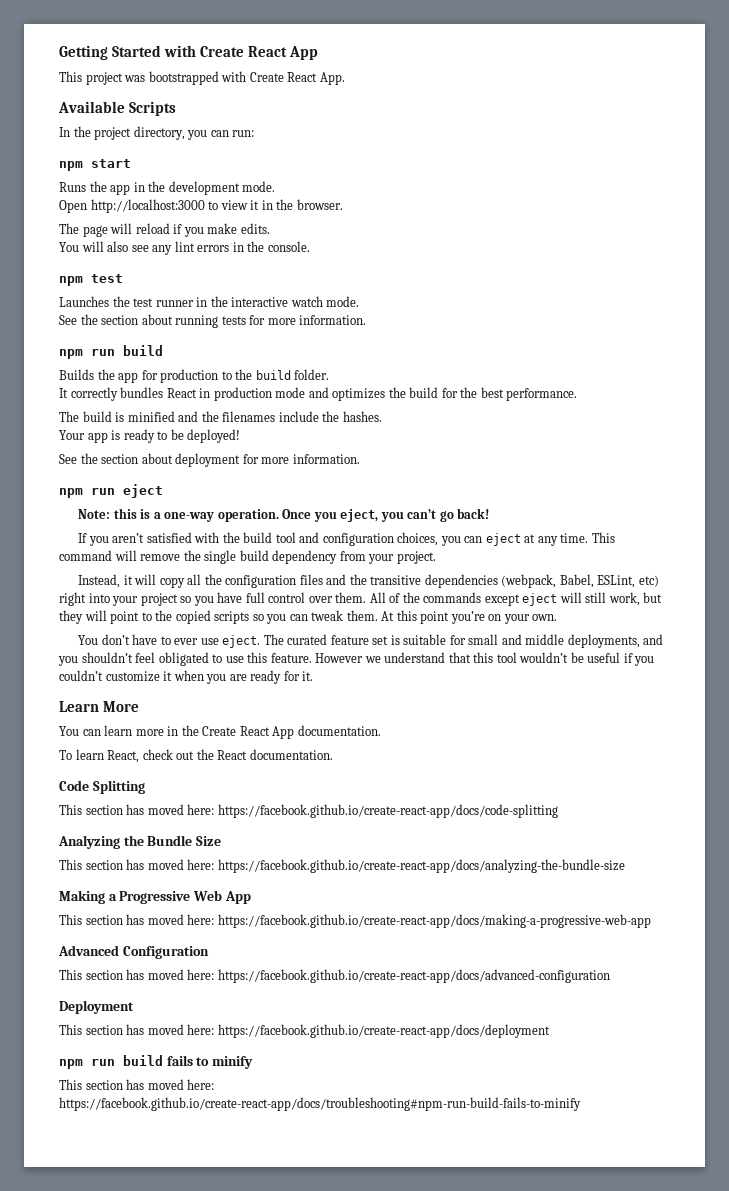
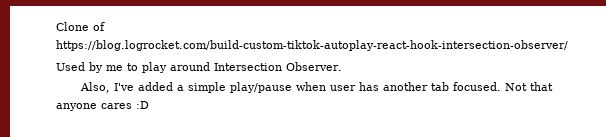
[59,45,319,60] [59,71,345,85] [58,101,176,116] [59,126,255,140] [59,159,131,171] [59,181,276,195] [59,199,343,213] [59,223,270,237] [59,241,310,255] [59,274,123,286] [59,296,360,307] [59,314,367,328] [59,345,163,359] [59,369,330,383] [59,387,578,401] [59,411,382,422] [59,429,241,443] [59,453,360,467] [59,484,163,498] [78,508,490,522] [78,532,615,546] [59,550,436,564] [78,574,659,588] [59,592,663,606] [59,610,558,624] [78,634,664,648] [58,652,655,666] [59,670,314,684] [59,701,139,712] [59,725,381,739] [59,749,333,763] [59,780,145,794] [59,804,558,818] [58,835,221,849] [59,859,625,873] [59,890,251,904] [59,914,651,928] [58,945,209,959] [59,969,610,983] [59,1000,134,1014] [59,1024,550,1038] [59,1055,253,1069] [59,1079,215,1090] [59,1097,581,1111] Getting Started with Create React App // This project was bootstrapped with Create React App. // Available Scripts // In the project directory, you can run: // npm start // Runs the app in the development mode. // Open http://localhost:3000 to view it in the browser. // The page will reload if you make edits. // You will also see any lint errors in the console. // npm test // Launches the test runner in the interactive watch mode. // See the section about running tests for more information. // npm run build // Builds the app for production to the build folder. // It correctly bundles React in production mode and optimizes the build for the best performance. // The build is minified and the filenames include the hashes. // Your app is ready to be deployed! // See the section about deployment for more information. // npm run eject // Note: this is a one-way operation. Once you eject, you can’t go back! // If you aren’t satisfied with the build tool and configuration choices, you can eject at any time. This command will remove the single build dependency from your project. // Instead, it will copy all the configuration files and the transitive dependencies (webpack, Babel, ESLint, etc) right into your project so you have full control over them. All of the commands except eject will still work, but they will point to the copied scripts so you can tweak them. At this point you’re on your own. // You don’t have to ever use eject. The curated feature set is suitable for small and middle deployments, and you shouldn’t feel obligated to use this feature. However we understand that this tool wouldn’t be useful if you couldn’t customize it when you are ready for it. // Learn More // You can learn more in the Create React App documentation. // To learn React, check out the React documentation. // Code Splitting // This section has moved here: https://facebook.github.io/create-react-app/docs/code-splitting // Analyzing the Bundle Size // This section has moved here: https://facebook.github.io/create-react-app/docs/analyzing-the-bundle-size // Making a Progressive Web App // This section has moved here: https://facebook.github.io/create-react-app/docs/making-a-progressive-web-app // Advanced Configuration // This section has moved here: https://facebook.github.io/create-react-app/docs/advanced-configuration // Deployment // This section has moved here: https://facebook.github.io/create-react-app/docs/deployment // npm run build fails to minify // This section has moved here: https://facebook.github.io/create-react-app/docs/troubleshooting#npm-run-build-fails-to-minify -> [56,22,105,31] [56,40,568,51] [56,62,342,73] [80,82,554,93] [56,101,149,111] Clone of https://blog.logrocket.com/build-custom-tiktok-autoplay-react-hook-intersection-observer/ // Used by me to play around Intersection Observer. // Also, I've added a simple play/pause when user has another tab focused. Not that anyone cares :D

